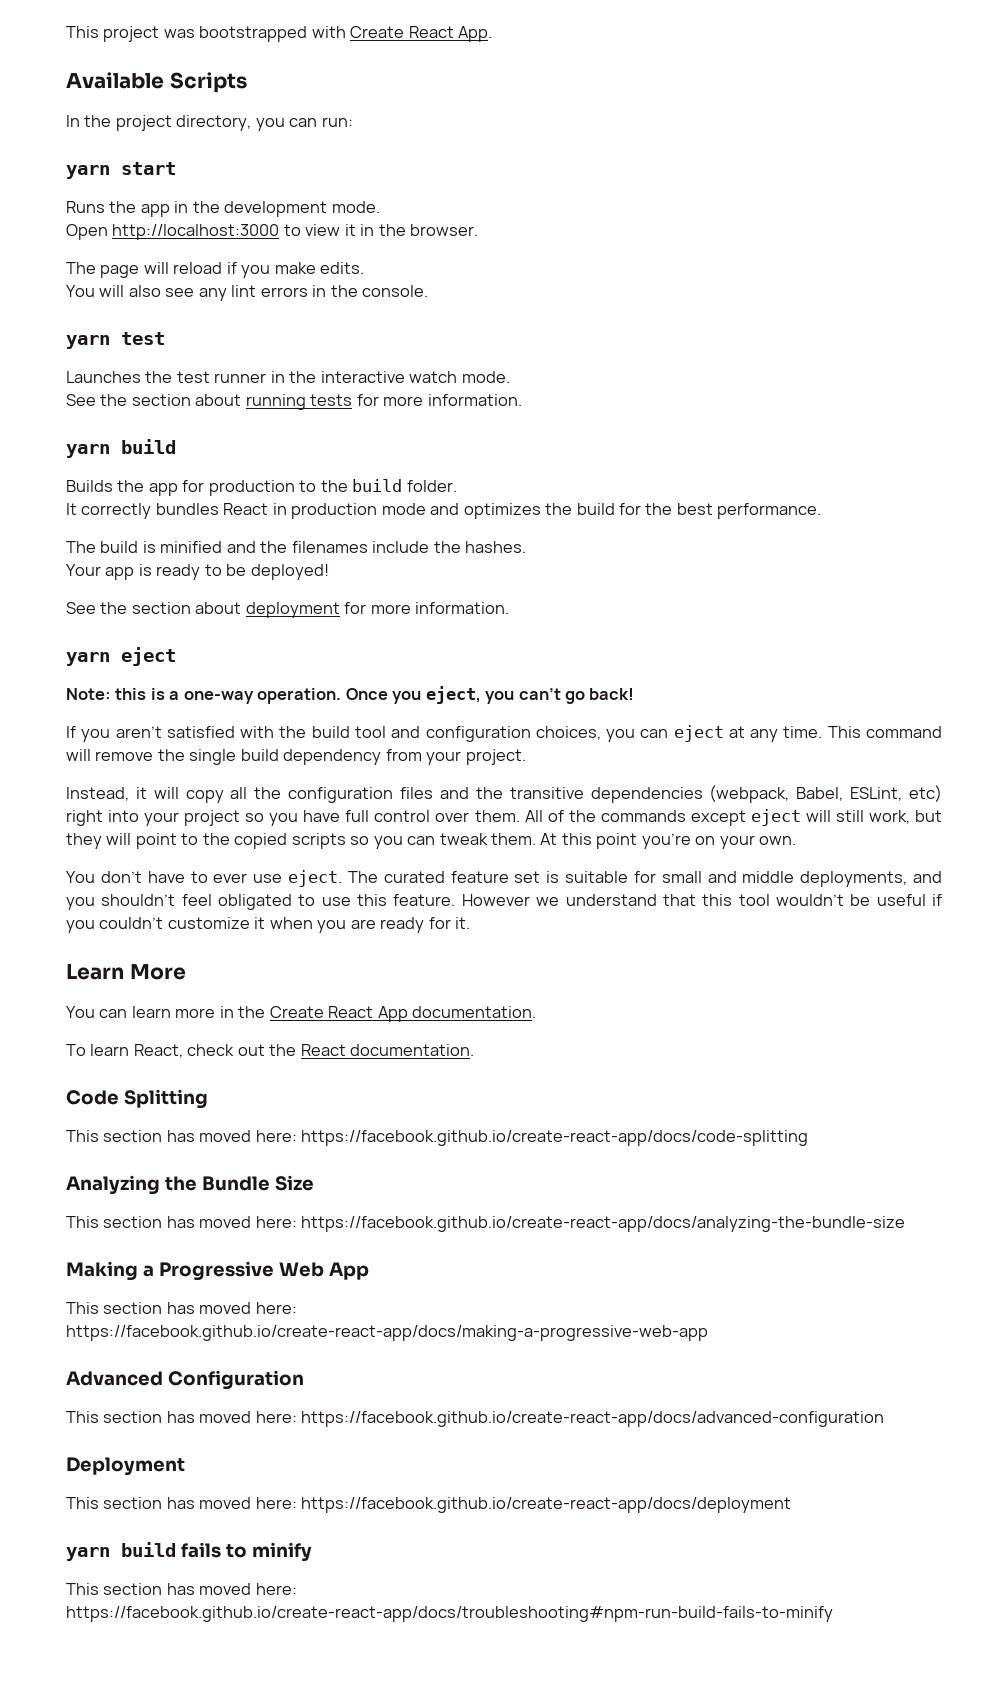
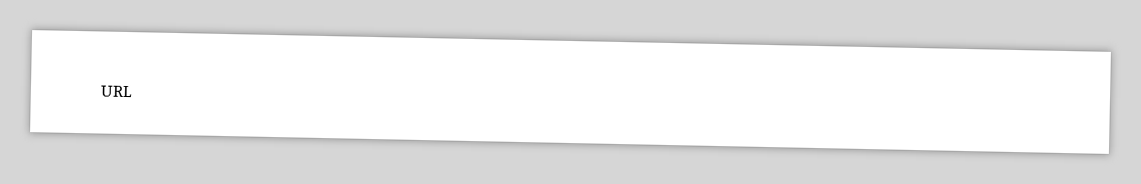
[66,26,493,42] [66,72,247,93] [66,115,353,131] [66,162,176,179] [66,201,380,217] [66,224,479,240] [66,262,365,278] [66,285,429,301] [66,332,165,349] [66,371,510,383] [66,394,522,410] [66,439,176,458] [66,479,457,496] [66,503,822,519] [66,541,527,553] [66,564,329,580] [66,602,510,618] [66,647,176,666] [66,686,635,704] [66,725,943,742] [66,749,526,765] [66,785,943,803] [66,809,942,826] [66,833,797,849] [66,870,943,887] [66,894,943,910] [66,917,471,933] [66,964,186,980] [66,1006,537,1022] [66,1044,475,1058] [66,1089,208,1109] [66,1130,809,1146] [66,1175,314,1195] [66,1216,906,1232] [66,1261,369,1281] [66,1302,297,1314] [66,1325,708,1341] [66,1370,304,1390] [66,1411,885,1427] [66,1457,185,1476] [66,1497,792,1513] [66,1542,312,1562] [66,1583,297,1595] [66,1606,833,1622] This project was bootstrapped with Create React App. // Available Scripts // In the project directory, you can run: // yarn start // Runs the app in the development mode. // Open http://localhost:3000 to view it in the browser. // The page will reload if you make edits. // You will also see any lint errors in the console. // yarn test // Launches the test runner in the interactive watch mode. // See the section about running tests for more information. // yarn build // Builds the app for production to the build folder. // It correctly bundles React in production mode and optimizes the build for the best performance. // The build is minified and the filenames include the hashes. // Your app is ready to be deployed! // See the section about deployment for more information. // yarn eject // Note: this is a one-way operation. Once you eject, you can’t go back! // If you aren’t satisfied with the build tool and configuration choices, you can eject at any time. This command will remove the single build dependency from your project. // Instead, it will copy all the configuration files and the transitive dependencies (webpack, Babel, ESLint, etc) right into your project so you have full control over them. All of the commands except eject will still work, but they will point to the copied scripts so you can tweak them. At this point you’re on your own. // You don’t have to ever use eject. The curated feature set is suitable for small and middle deployments, and you shouldn’t feel obligated to use this feature. However we understand that this tool wouldn’t be useful if you couldn’t customize it when you are ready for it. // Learn More // You can learn more in the Create React App documentation. // To learn React, check out the React documentation. // Code Splitting // This section has moved here: https://facebook.github.io/create-react-app/docs/code-splitting // Analyzing the Bundle Size // This section has moved here: https://facebook.github.io/create-react-app/docs/analyzing-the-bundle-size // Making a Progressive Web App // This section has moved here: https://facebook.github.io/create-react-app/docs/making-a-progressive-web-app // Advanced Configuration // This section has moved here: https://facebook.github.io/create-react-app/docs/advanced-configuration // Deployment // This section has moved here: https://facebook.github.io/create-react-app/docs/deployment // yarn build fails to minify // This section has moved here: https://facebook.github.io/create-react-app/docs/troubleshooting#npm-run-build-fails-to-minify -> [100,85,133,98] URL

